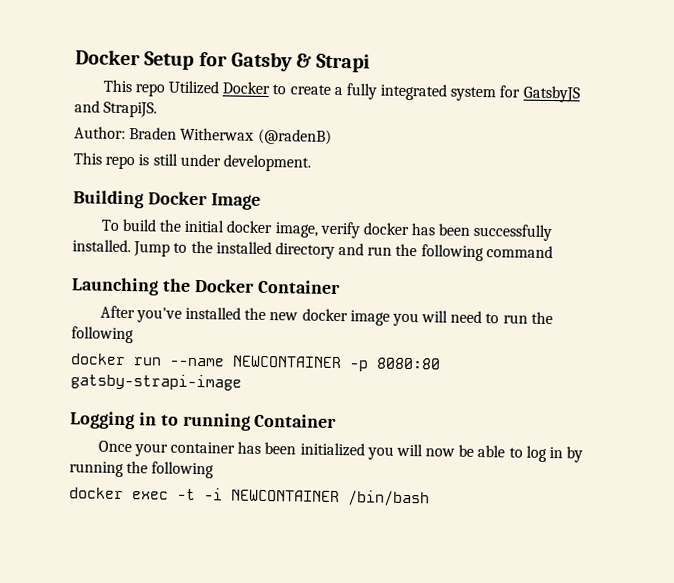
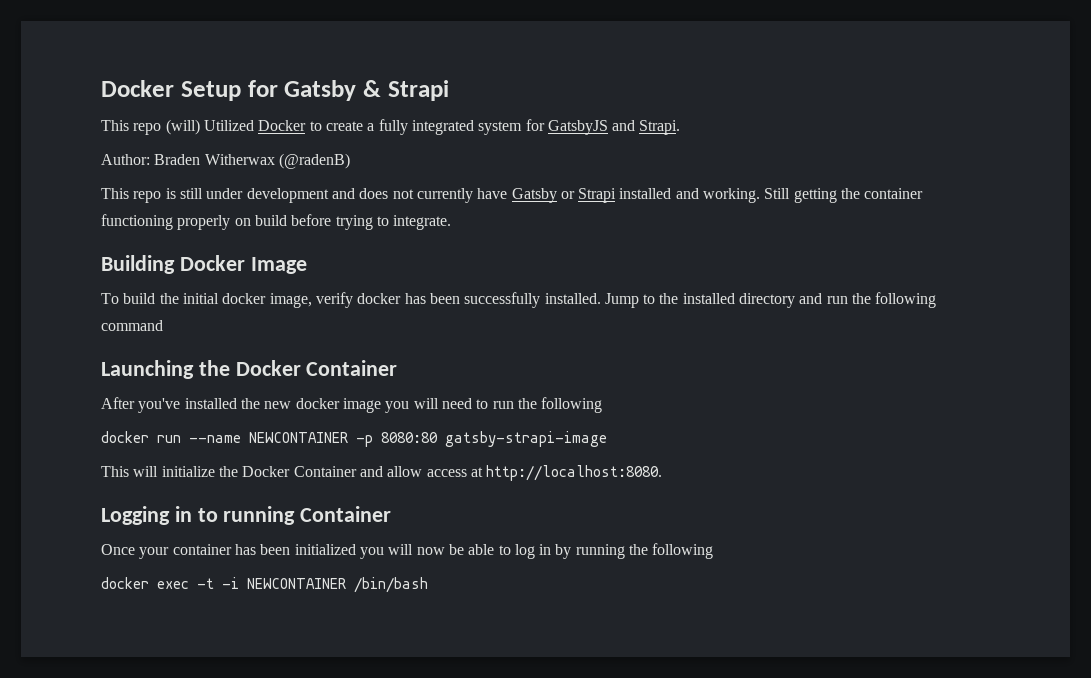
(165, 90) none -> [165,119,200,135] (will)
[103,101,158,118] StrapiJS. -> [639,120,681,135] Strapi.
[222,154,311,172] development. -> [246,188,924,203] [101,214,452,230] development and does not currently have Gatsby or Strapi installed and working. Still getting the container functioning properly on build before trying to integrate.
(242, 382) none -> [101,465,663,481] // This will initialize the Docker Container and allow access at http://localhost:8080.

